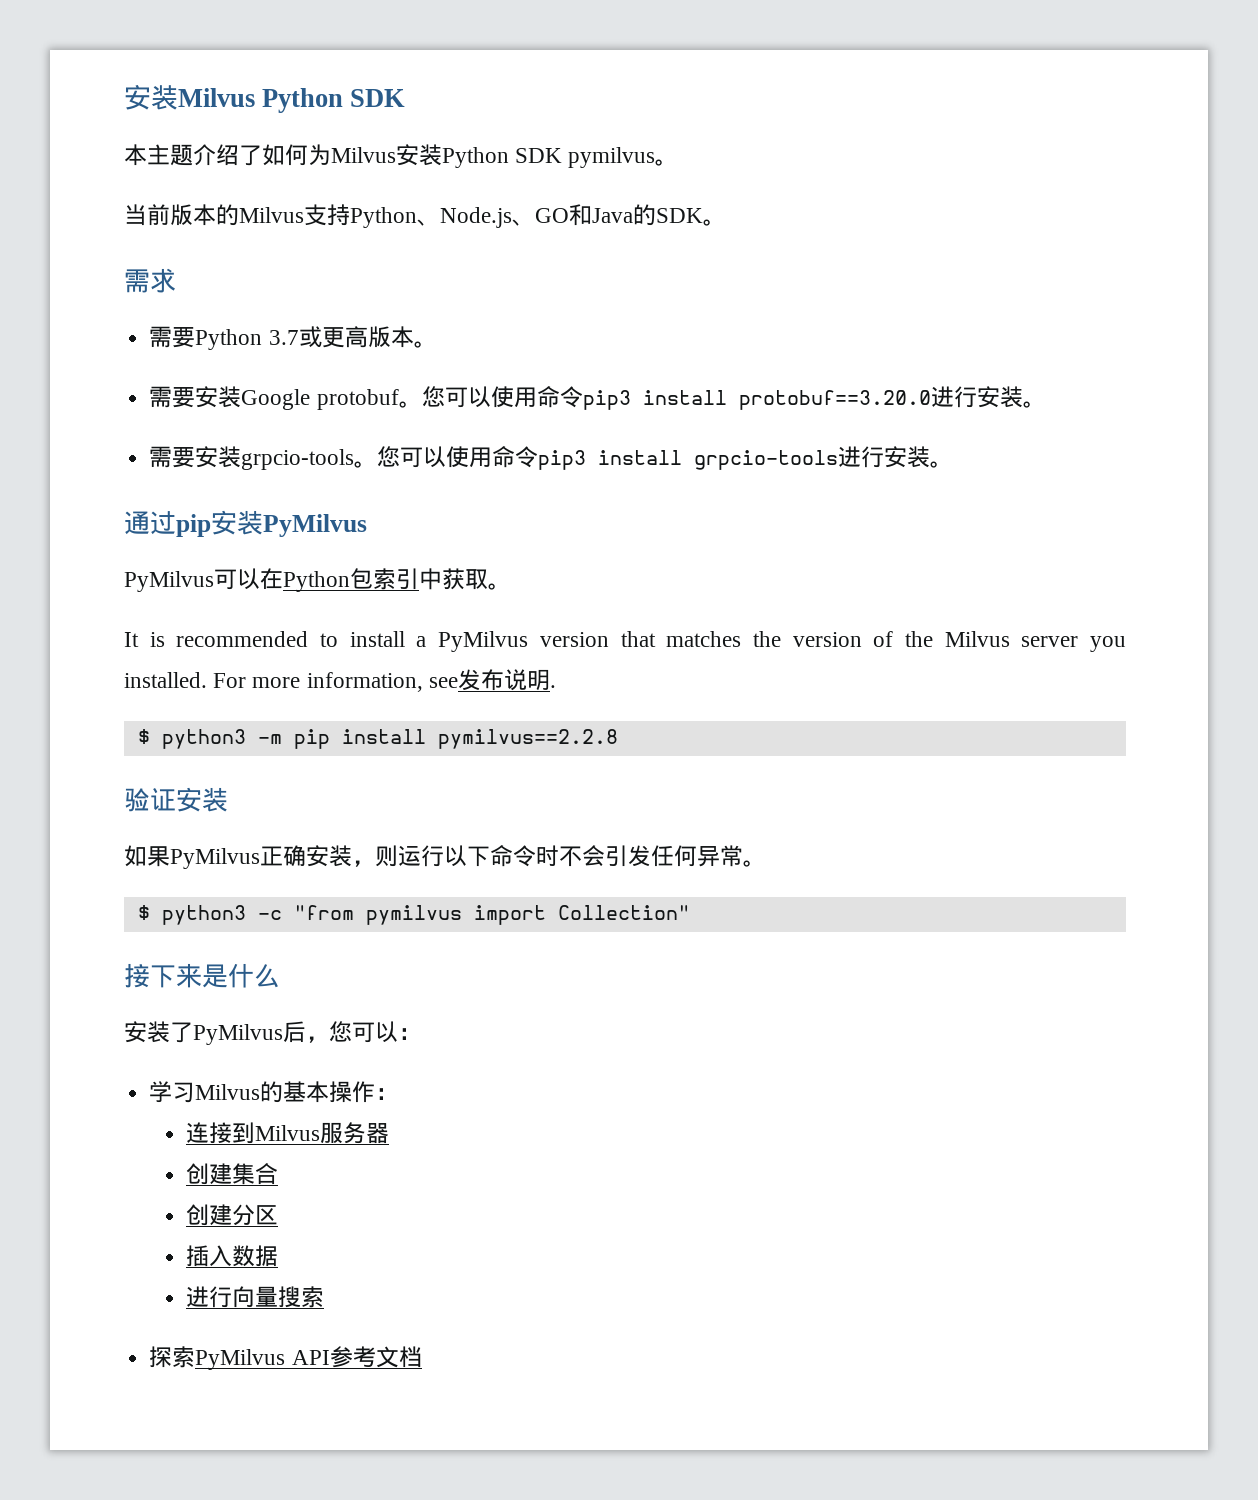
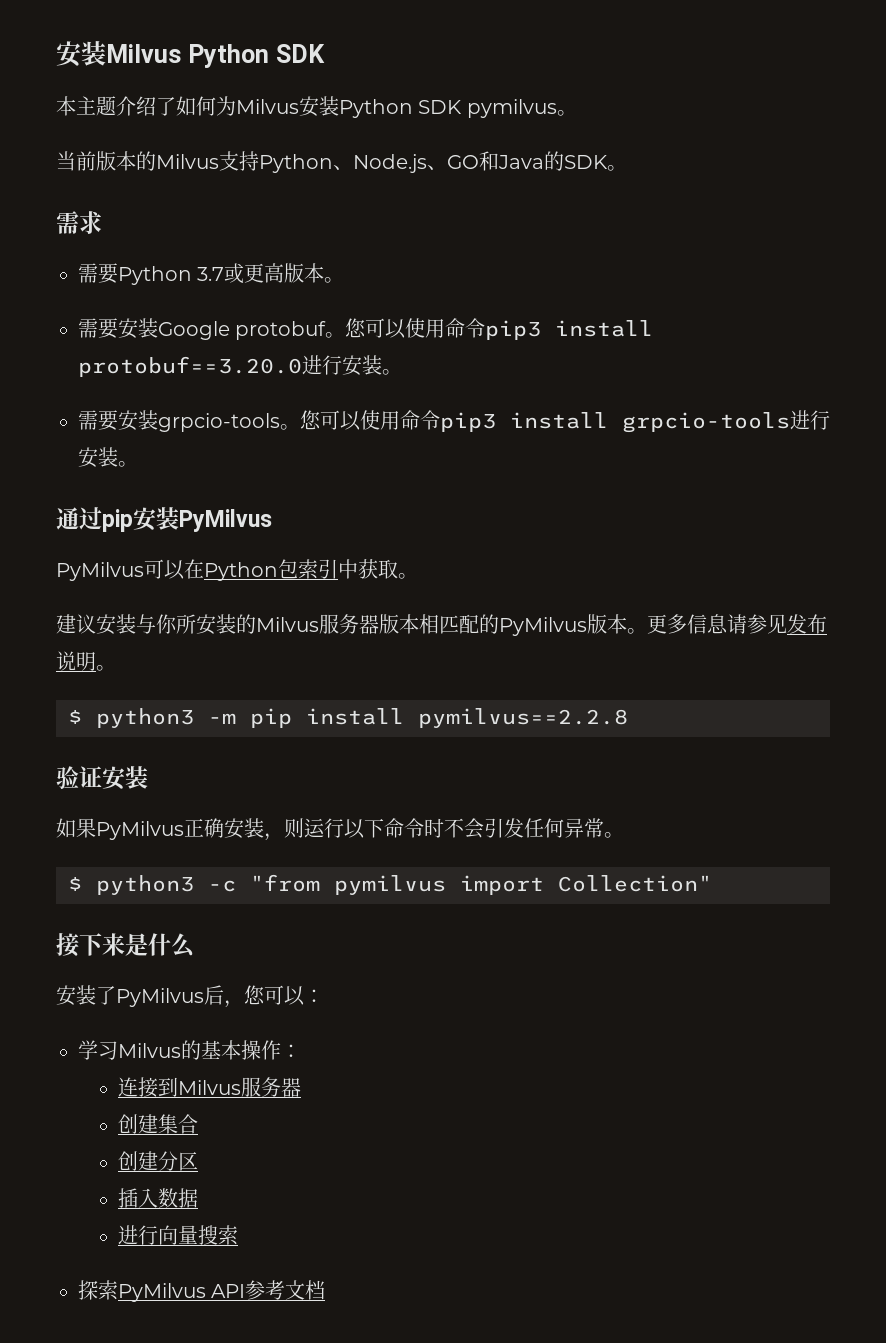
[124,631,1126,652] [124,672,458,692] It is recommended to install a PyMilvus version that matches the version of the Milvus server you installed. For more information, see -> [56,614,787,636] 建议安装与你所安装的Milvus服务器版本相匹配的PyMilvus版本。更多信息请参见
[549,685,556,688] . -> [96,665,116,671] 。

